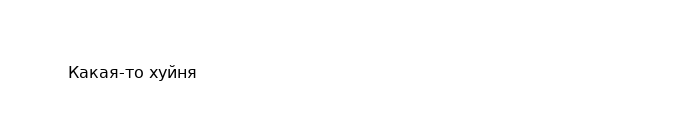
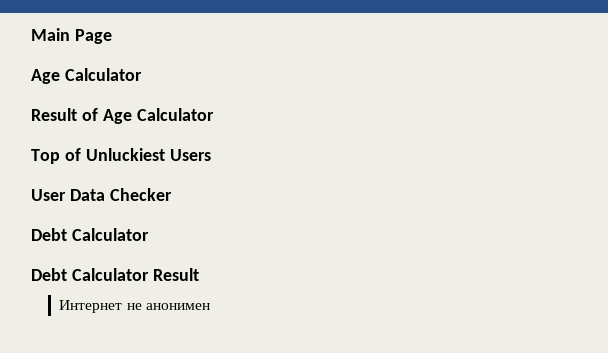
[68,65,197,81] Какая-то хуйня -> [31,28,112,44] [31,68,142,84] [31,108,214,124] [31,148,211,164] [31,188,172,201] [31,228,149,241] [31,268,199,281] [59,300,210,313] Main Page // Age Calculator // Result of Age Calculator // Top of Unluckiest Users // User Data Checker // Debt Calculator // Debt Calculator Result // Интернет не анонимен

